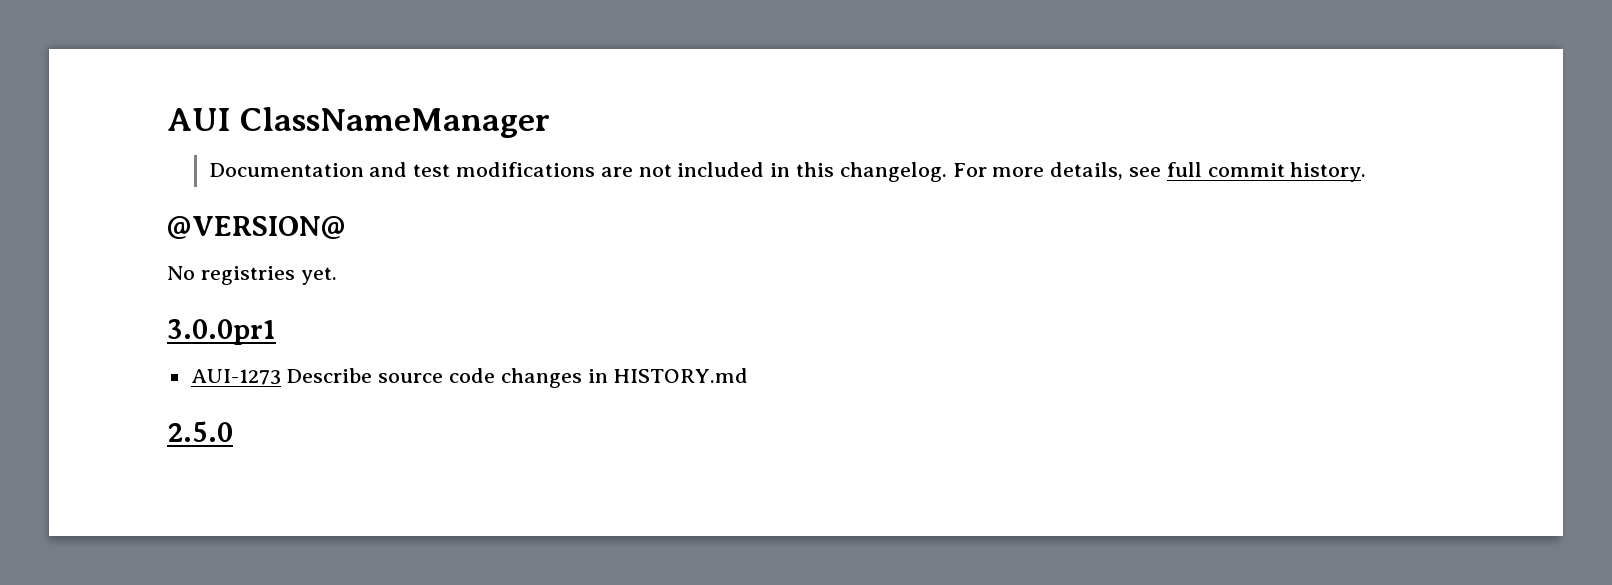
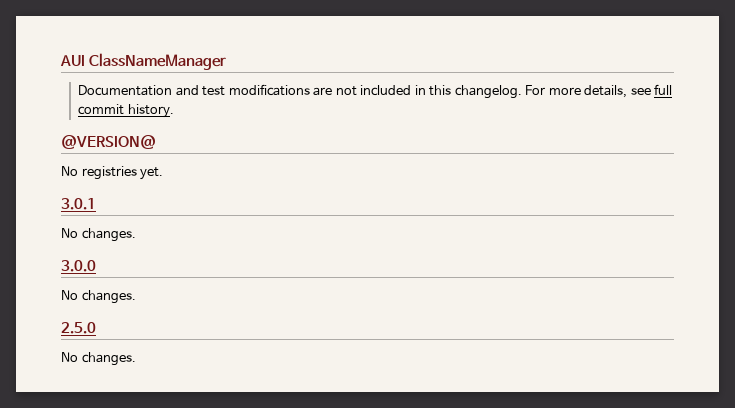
[167,319,276,345] [190,368,749,388] 3.0.0pr1 // AUI-1273 Describe source code changes in HISTORY.md -> [61,198,96,210] [61,228,136,242] [61,260,96,272] [61,290,136,304] 3.0.1 // No changes. // 3.0.0 // No changes.
(233, 431) none -> [61,352,136,366] // No changes.

